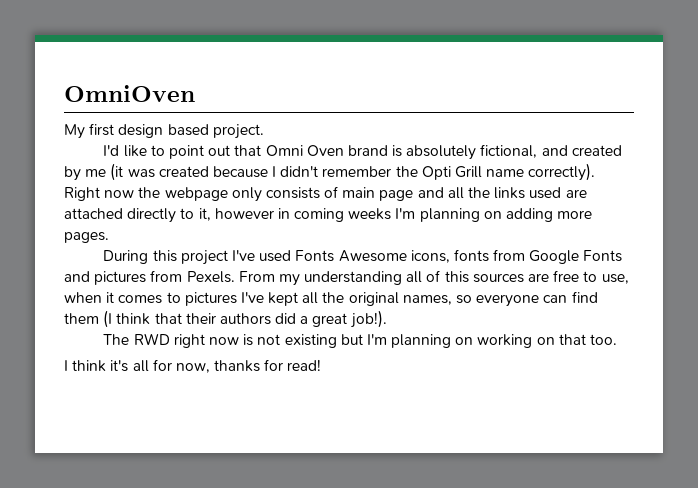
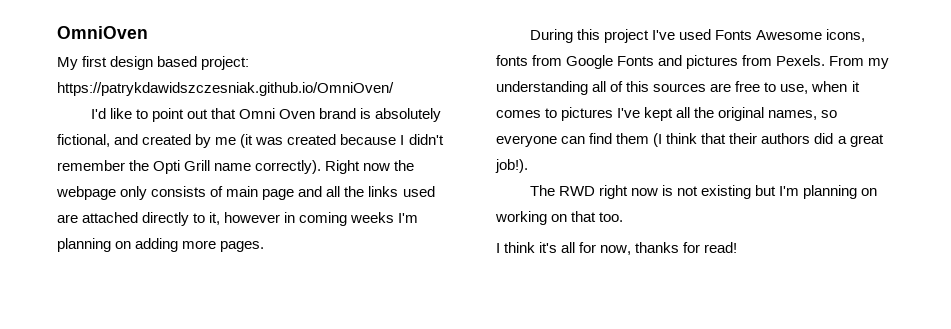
[212,124,264,139] project. -> [201,56,250,70] [57,82,394,96] project: https://patrykdawidszczesniak.github.io/OmniOven/

